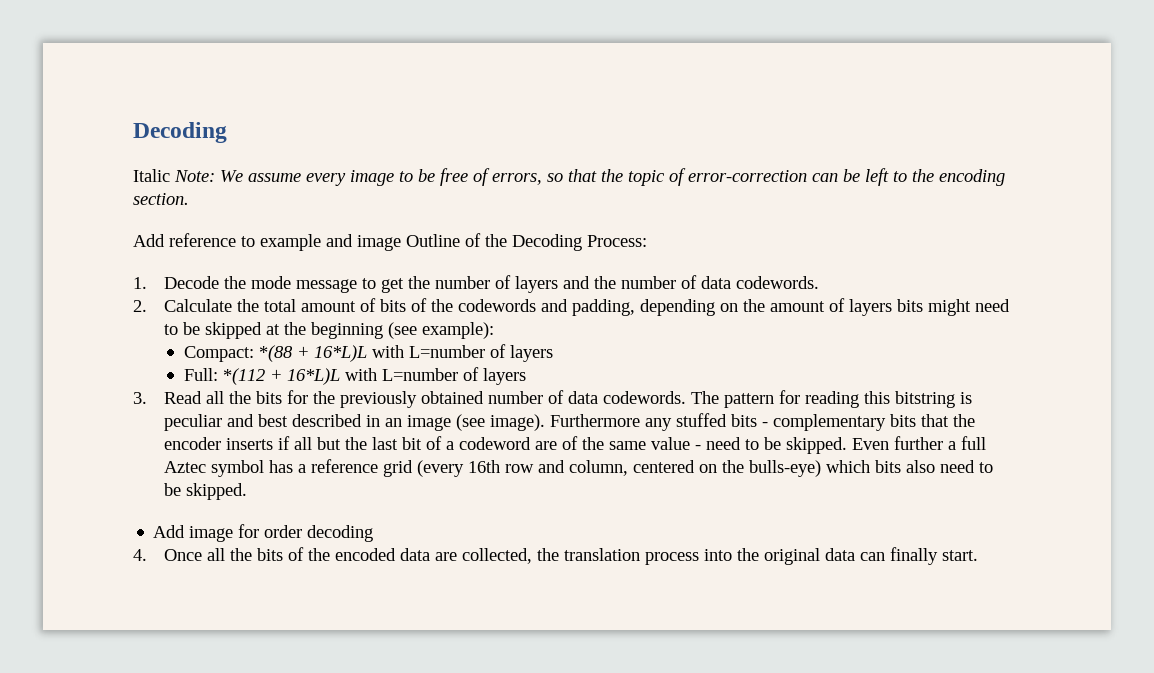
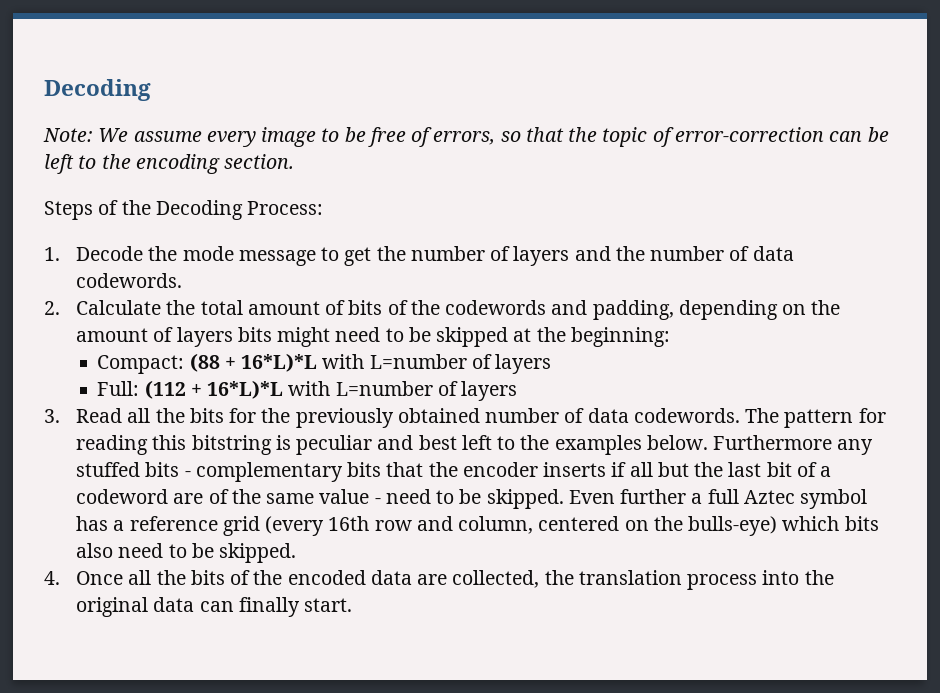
[133,169,170,182] Italic -> (151, 90) none
[133,233,460,251] Add reference to example and image Outline -> [44,201,93,220] Steps
[310,322,494,339] [183,345,367,362] beginning (see example): // Compact: *(88 + 16*L)L -> [570,327,670,347] [97,353,318,374] beginning: // Compact: (88 + 16*L)*L
[222,368,340,385] *(112 + 16*L)L -> [144,380,284,399] (112 + 16*L)*L
[291,414,545,431] described in an image (see image). -> [461,435,708,455] left to the examples below.
[153,524,374,542] // Add image for order decoding -> (297, 553) none

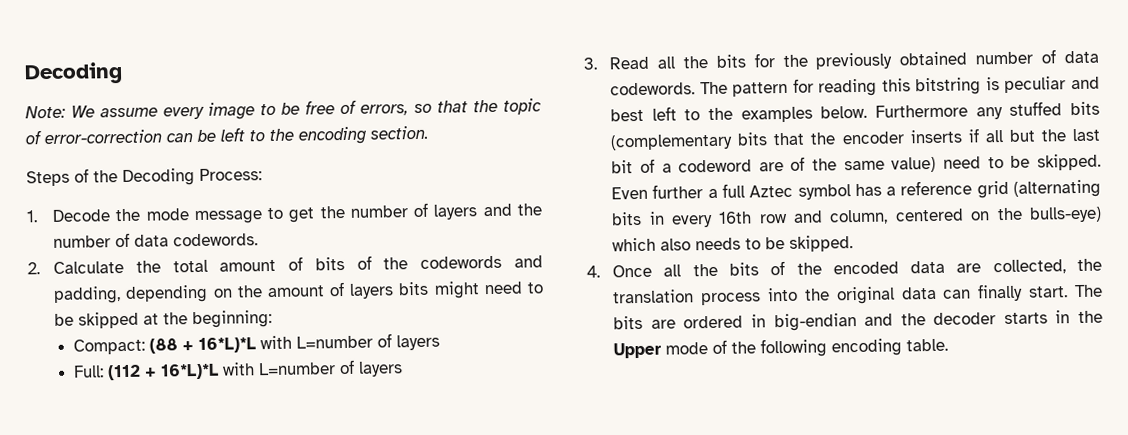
[184,462,343,482] - complementary -> [610,133,734,151] (complementary
[319,489,381,504] value - -> [891,156,937,173] value)
[265,516,325,536] (every -> [1012,179,1101,198] [611,211,713,228] (alternating bits in every
[844,516,879,531] [75,543,164,558] bits also need -> [660,237,742,251] also needs
(353, 605) none -> [1074,284,1103,298] [613,310,1103,332] [613,338,949,359] The bits are ordered in big-endian and the decoder starts in the Upper mode of the following encoding table.

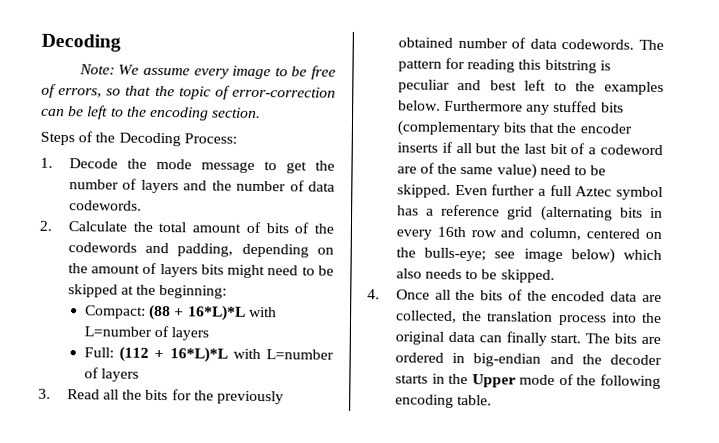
[1029,206,1102,223] bulls-eye) -> [424,247,615,264] bulls-eye; see image below)

